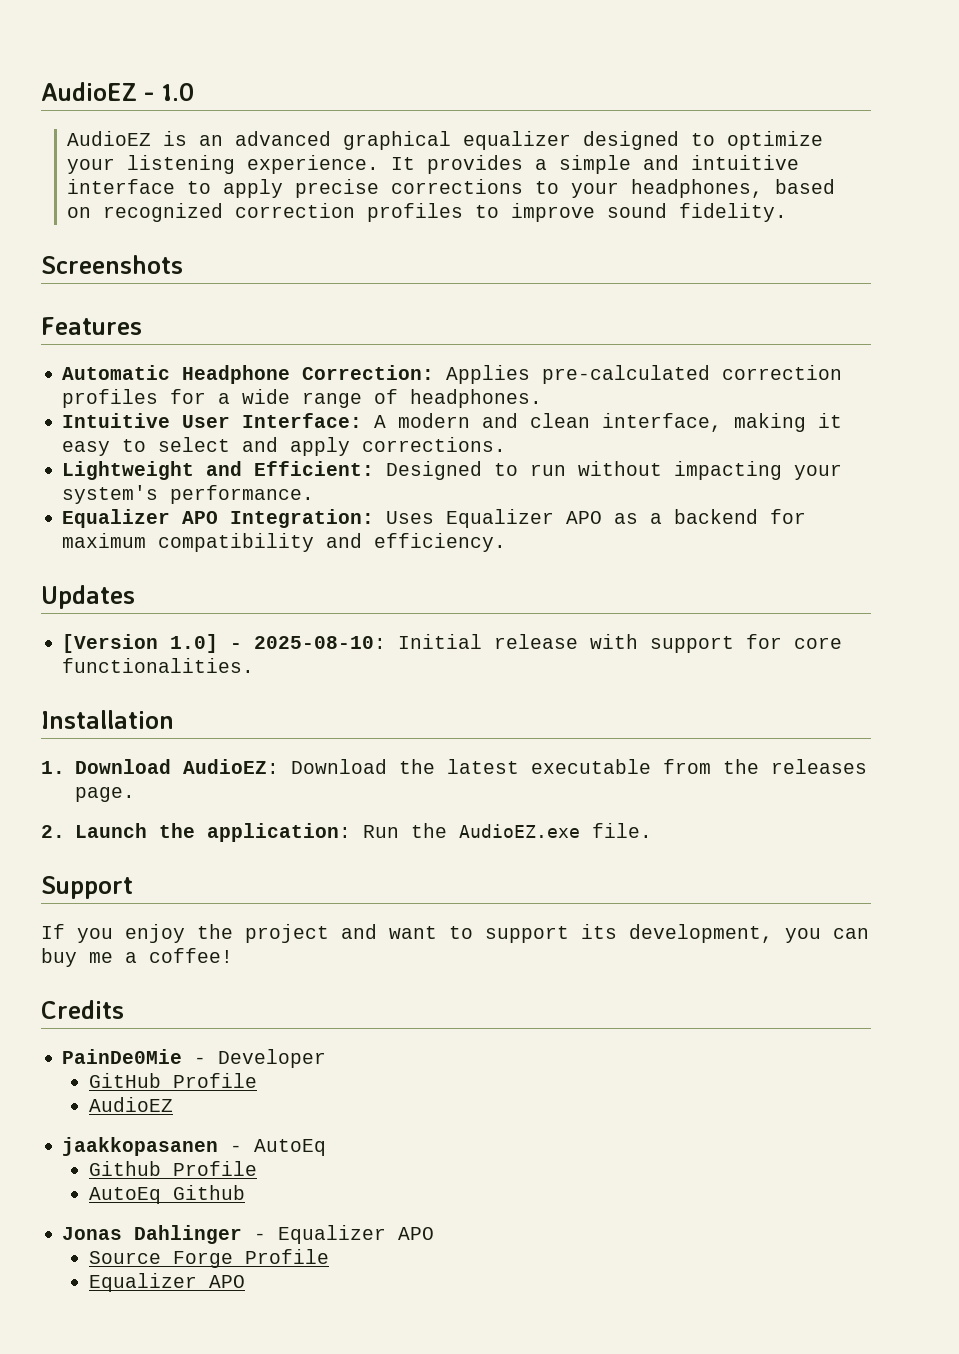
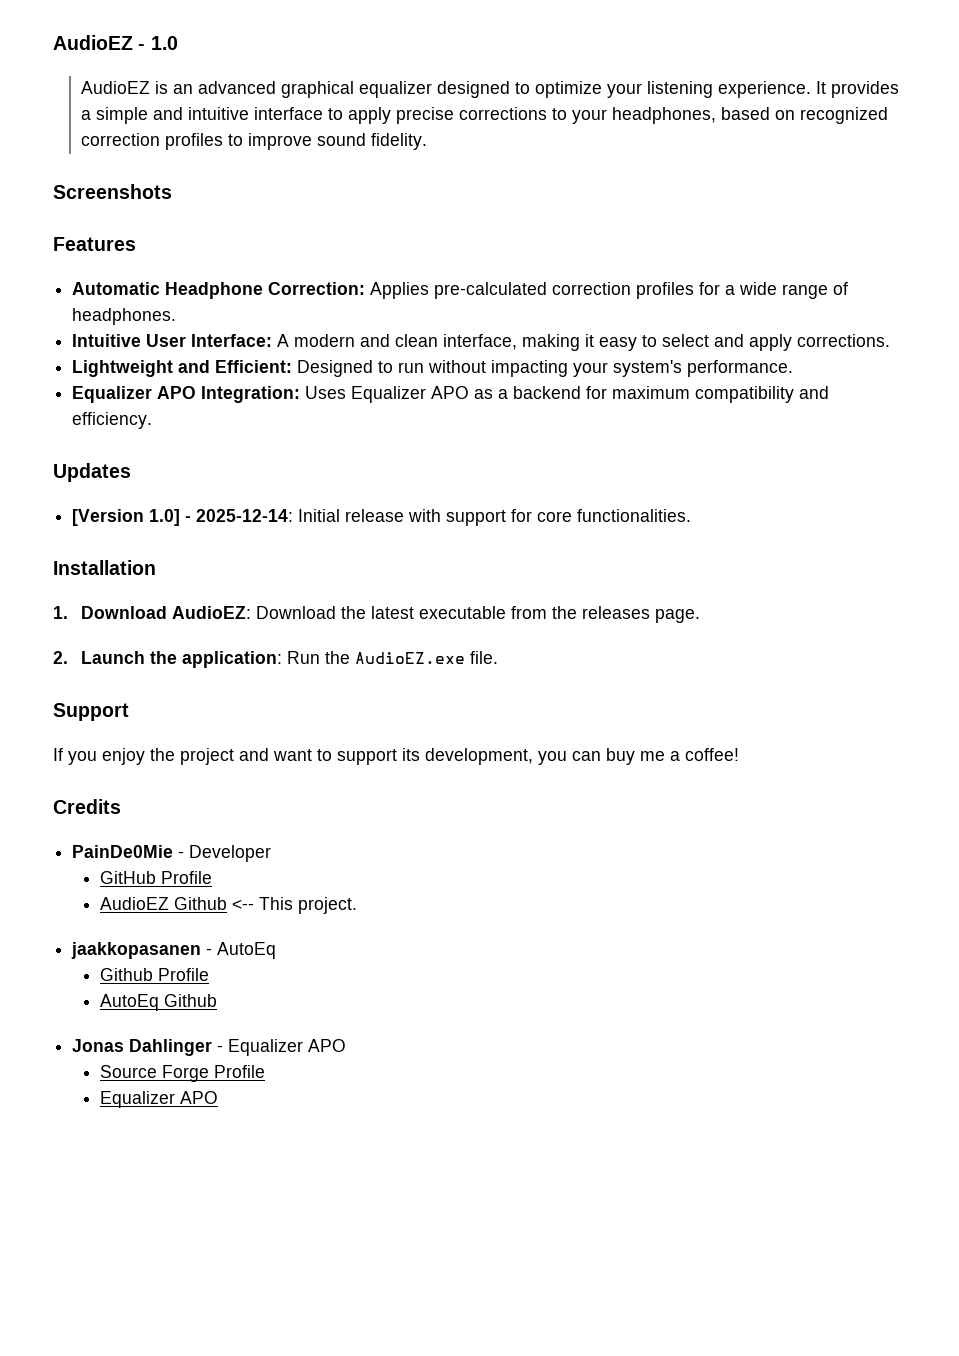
[254,636,387,649] 2025-08-10: -> [196,509,294,522] 2025-12-14:
(173, 1104) none -> [174,897,358,914] Github <-- This project.

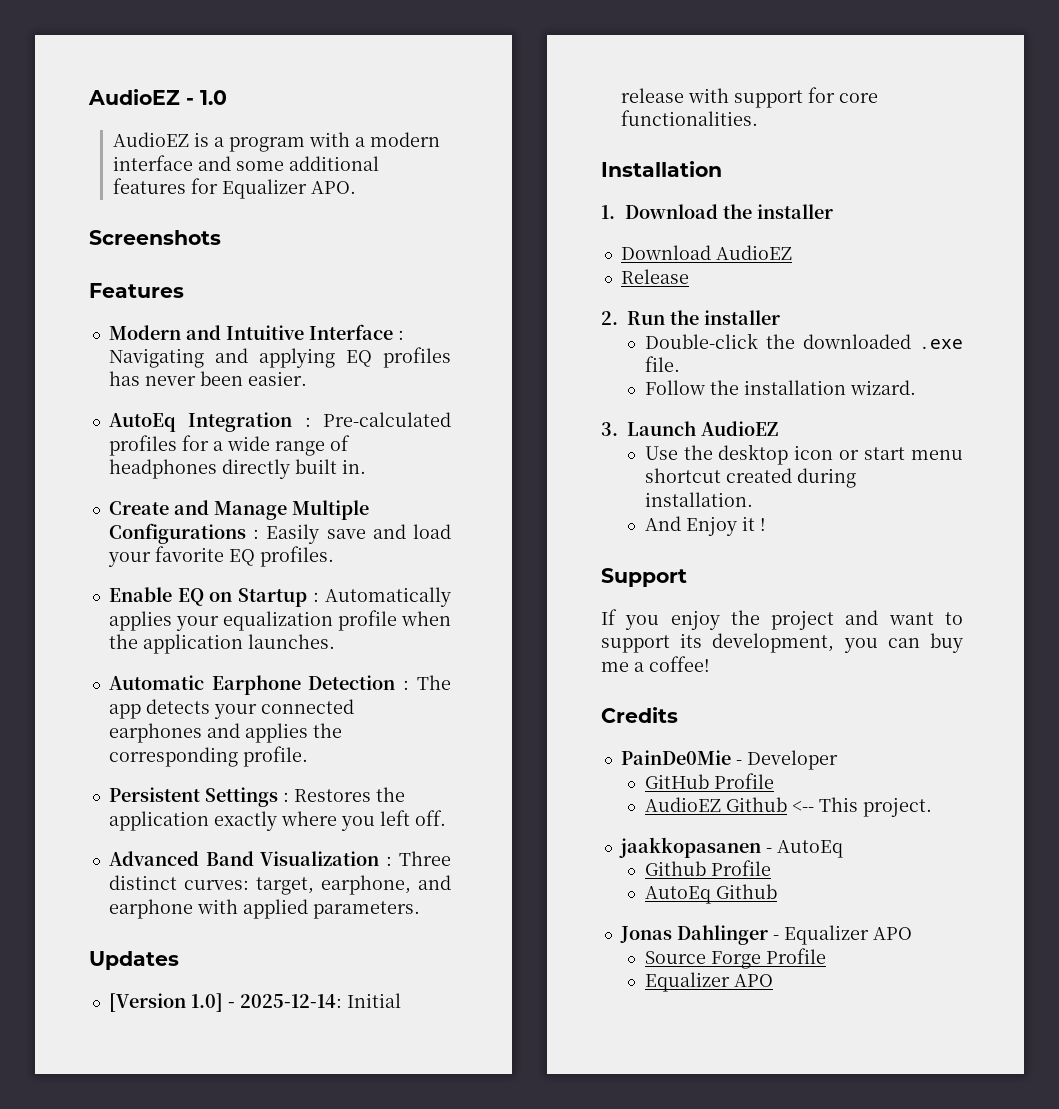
[172,81,899,98] [80,107,888,124] [80,133,427,150] [53,184,172,199] [53,237,136,251] [72,282,632,299] an advanced graphical equalizer designed to optimize your listening experience. It provides a simple and intuitive interface to apply precise corrections to your headphones, based on recognized correction profiles to improve sound fidelity. // Screenshots // Features // Automatic Headphone Correction: Applies pre-calculated correction -> [213,132,440,152] [112,155,379,171] [112,178,356,199] [89,230,221,245] [89,283,184,298] [108,324,404,340] [108,347,451,368] [108,371,307,386] [108,412,451,432] a program with a modern interface and some additional features for Equalizer APO. // Screenshots // Features // Modern and Intuitive Interface : Navigating and applying EQ profiles has never been easier. // AutoEq Integration : Pre-calculated
[72,308,177,325] [72,334,891,351] [72,360,794,377] [72,386,830,403] [72,412,153,429] headphones. // Intuitive User Interface: A modern and clean interface, making it easy to select and apply corrections. // Lightweight and Efficient: Designed to run without impacting your system's performance. // Equalizer APO Integration: Uses Equalizer APO as a backend for maximum compatibility and efficiency. -> [108,459,366,479] [108,500,369,520] [108,523,452,544] [107,546,334,567] [108,587,451,607] [108,610,451,631] [108,634,335,654] [108,675,451,695] [108,699,354,719] [108,723,342,743] [108,746,308,767] [108,787,405,807] [108,810,446,831] [108,851,451,866] [108,875,451,895] [108,899,420,919] headphones directly built in. // Create and Manage Multiple Configurations : Easily save and load your favorite EQ profiles. // Enable EQ on Startup : Automatically applies your equalization profile when the application launches. // Automatic Earphone Detection : The app detects your connected earphones and applies the corresponding profile. // Persistent Settings : Restores the application exactly where you left off. // Advanced Band Visualization : Three distinct curves: target, earphone, and earphone with applied parameters.
[171,606,700,623] [53,651,498,668] AudioEZ: Download the latest executable from the releases page. // 2. Launch the application: Run the AudioEZ.exe file. -> [722,204,833,219] [620,245,792,260] [620,269,689,284] [601,310,780,325] [644,333,963,349] [644,356,680,372] [644,380,916,395] [601,421,778,436] [644,444,963,465] [644,468,856,488] [644,492,753,507] [644,516,766,536] the installer // Download AudioEZ // Release // 2. Run the installer // Double-click the downloaded .exe file. // Follow the installation wizard. // 3. Launch AudioEZ // Use the desktop icon or start menu shortcut created during installation. // And Enjoy it !

